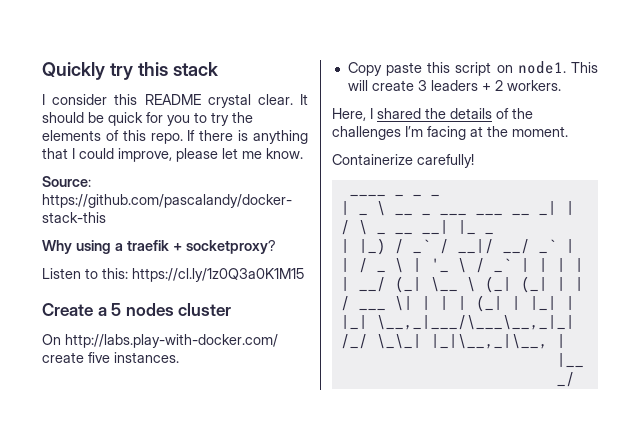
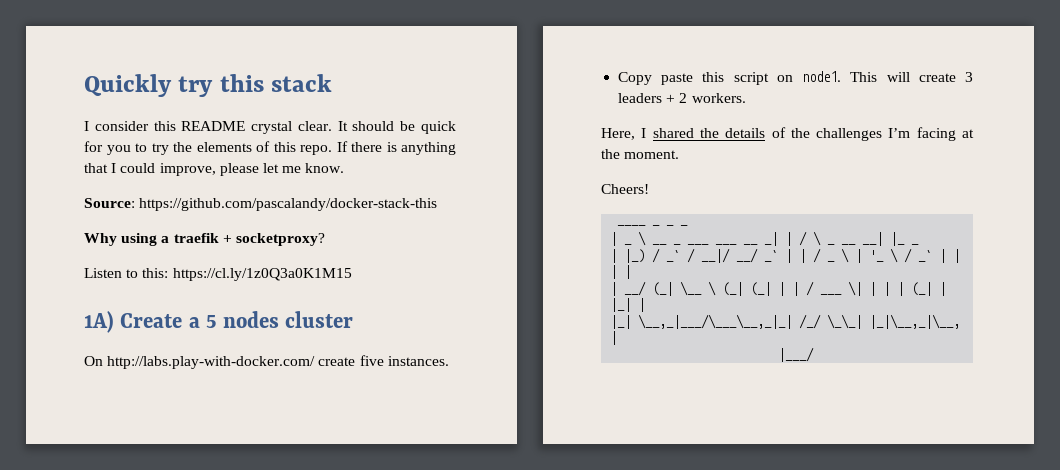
(304, 275) none -> [84,311,114,333] 1A)
[332,154,474,168] Containerize carefully! -> [601,184,649,194] Cheers!

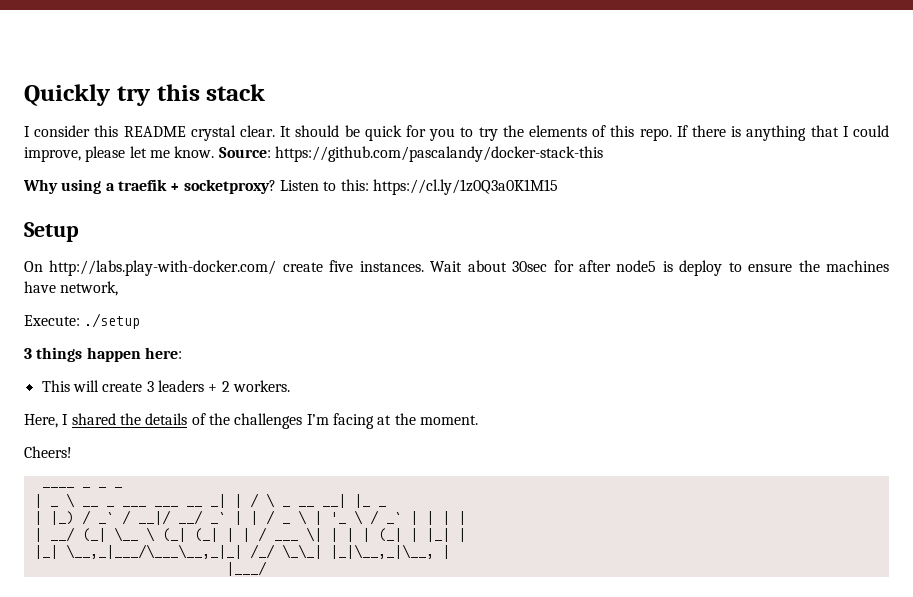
(345, 168) // -> (215, 152) none
(325, 239) // -> (276, 186) none
[84,311,354,333] 1A) Create a 5 nodes cluster -> [24,222,79,242] Setup
[618,71,842,85] // Copy paste this script on node1. -> [430,260,889,276] [24,281,119,296] [24,313,141,329] [24,347,182,362] Wait about 30sec for after node5 is deploy to ensure the machines have network, // Execute: ./setup // 3 things happen here: //

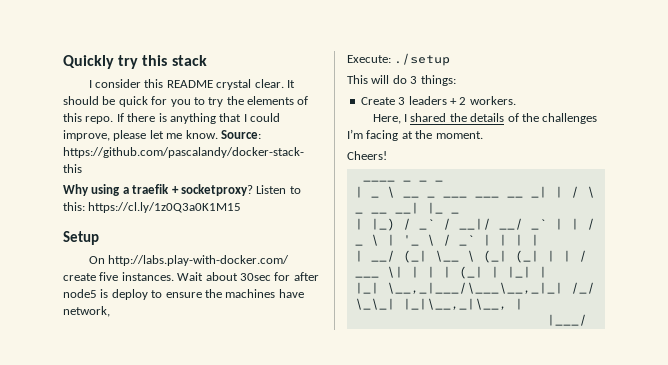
[24,347,182,362] [41,380,143,392] 3 things happen here: // This will create -> [347,75,456,86] [360,97,395,105] This will do 3 things: // Create

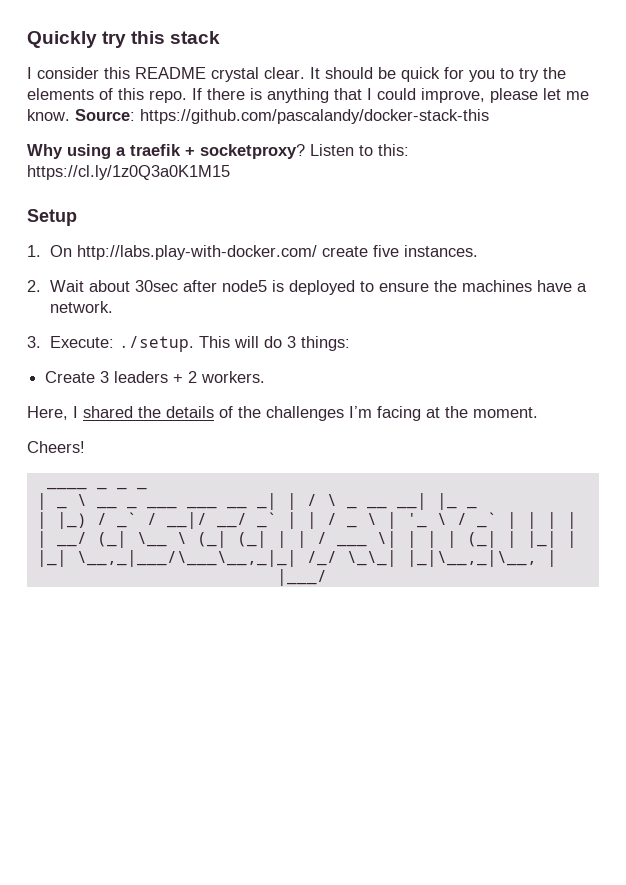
(99, 238) none -> [27,245,41,257] 1.
(174, 276) none -> [27,280,41,292] // 2.
[274,272,291,281] for -> (179, 286) none
[111,289,148,300] deploy -> [289,280,356,295] deployed
[63,306,110,317] [347,53,451,66] network, // Execute: ./setup // -> [577,283,588,292] [50,301,114,313] [27,336,195,352] a network. // 3. Execute: ./setup.

